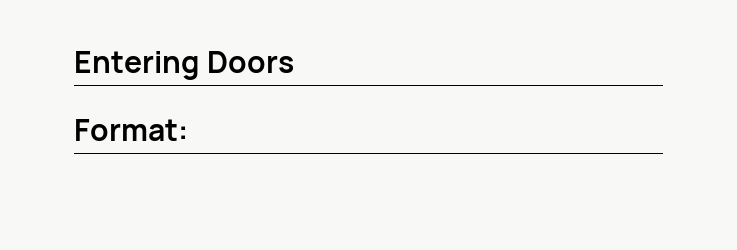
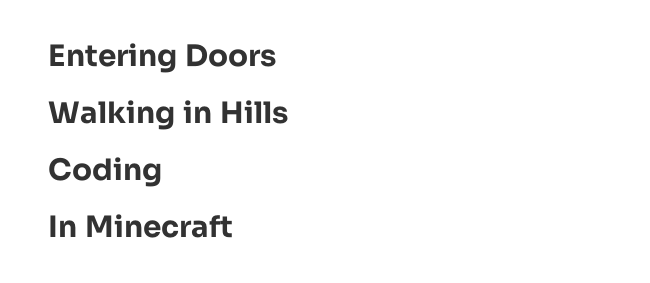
[74,119,188,141] Format: -> [48,100,288,130] [48,157,162,187] [48,214,233,238] Walking in Hills // Coding // In Minecraft

